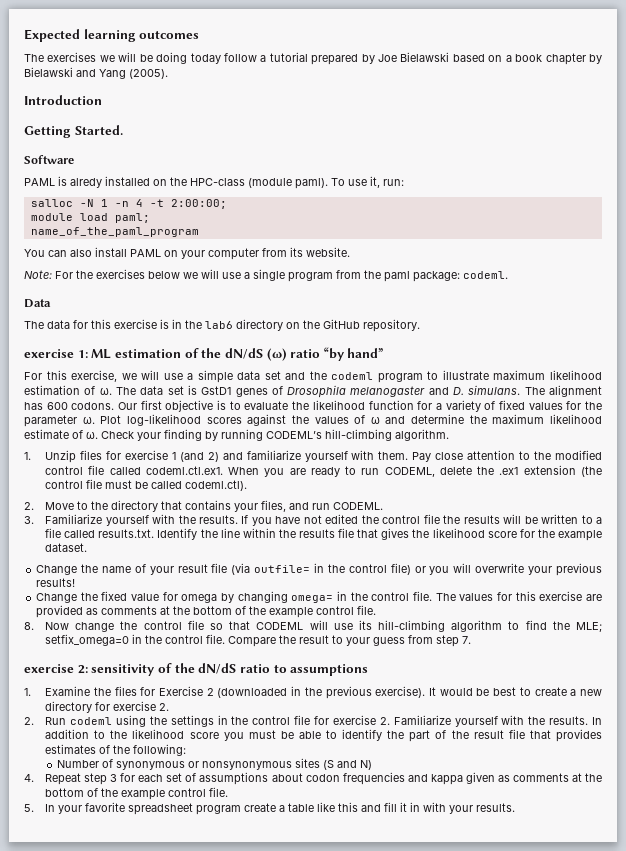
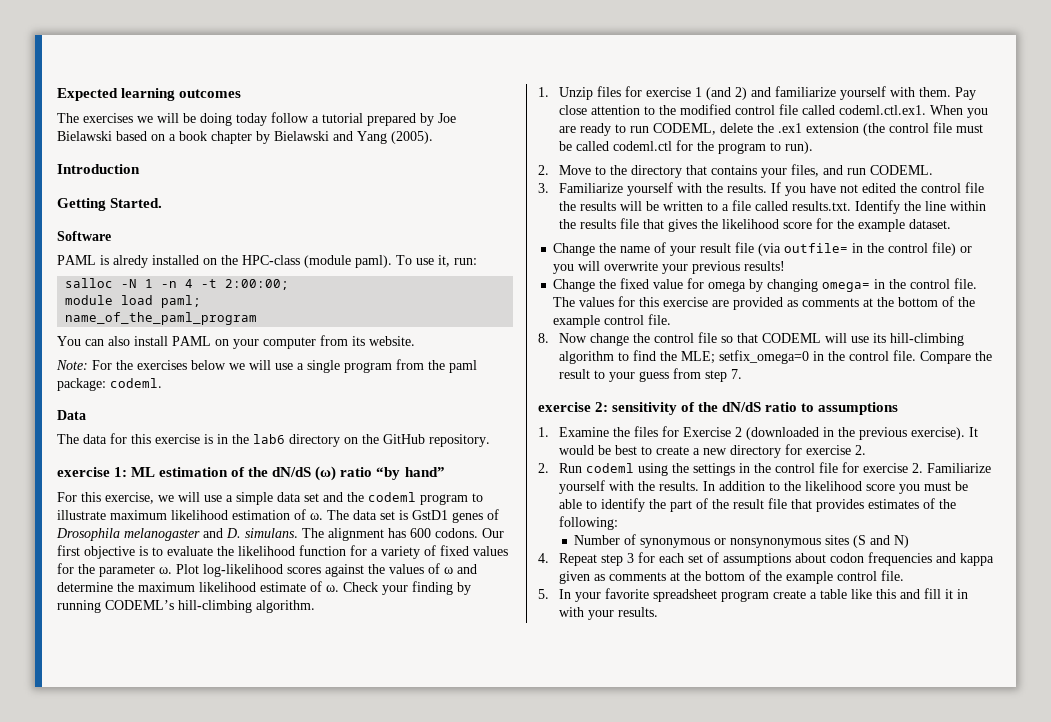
[185,480,248,491] codeml.ctl). -> [612,140,813,154] codeml.ctl for the program to run).

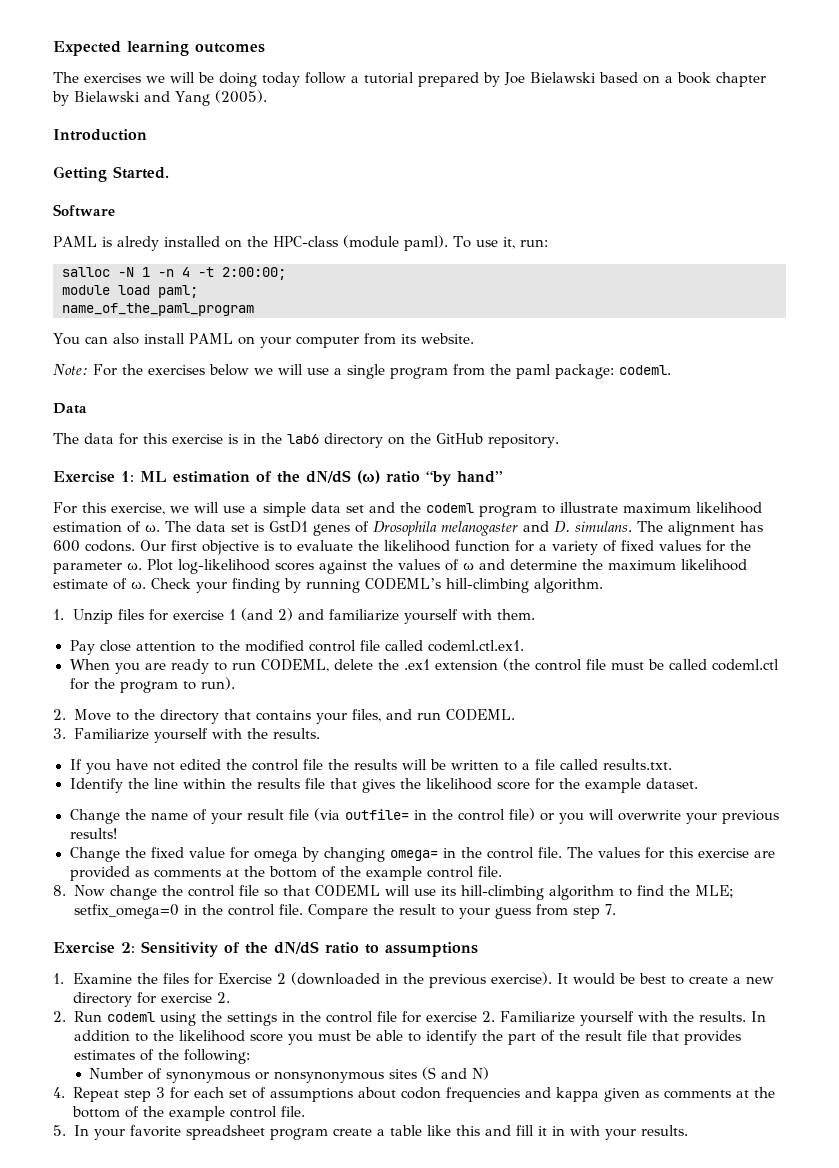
[57,467,110,477] exercise -> [53,471,115,483] Exercise
(951, 92) none -> (535, 614) //
(926, 110) none -> (524, 646) //
(767, 188) none -> (320, 733) //
(851, 206) none -> (672, 764) //
[538,402,678,415] exercise 2: sensitivity -> [53,941,219,957] Exercise 2: Sensitivity

